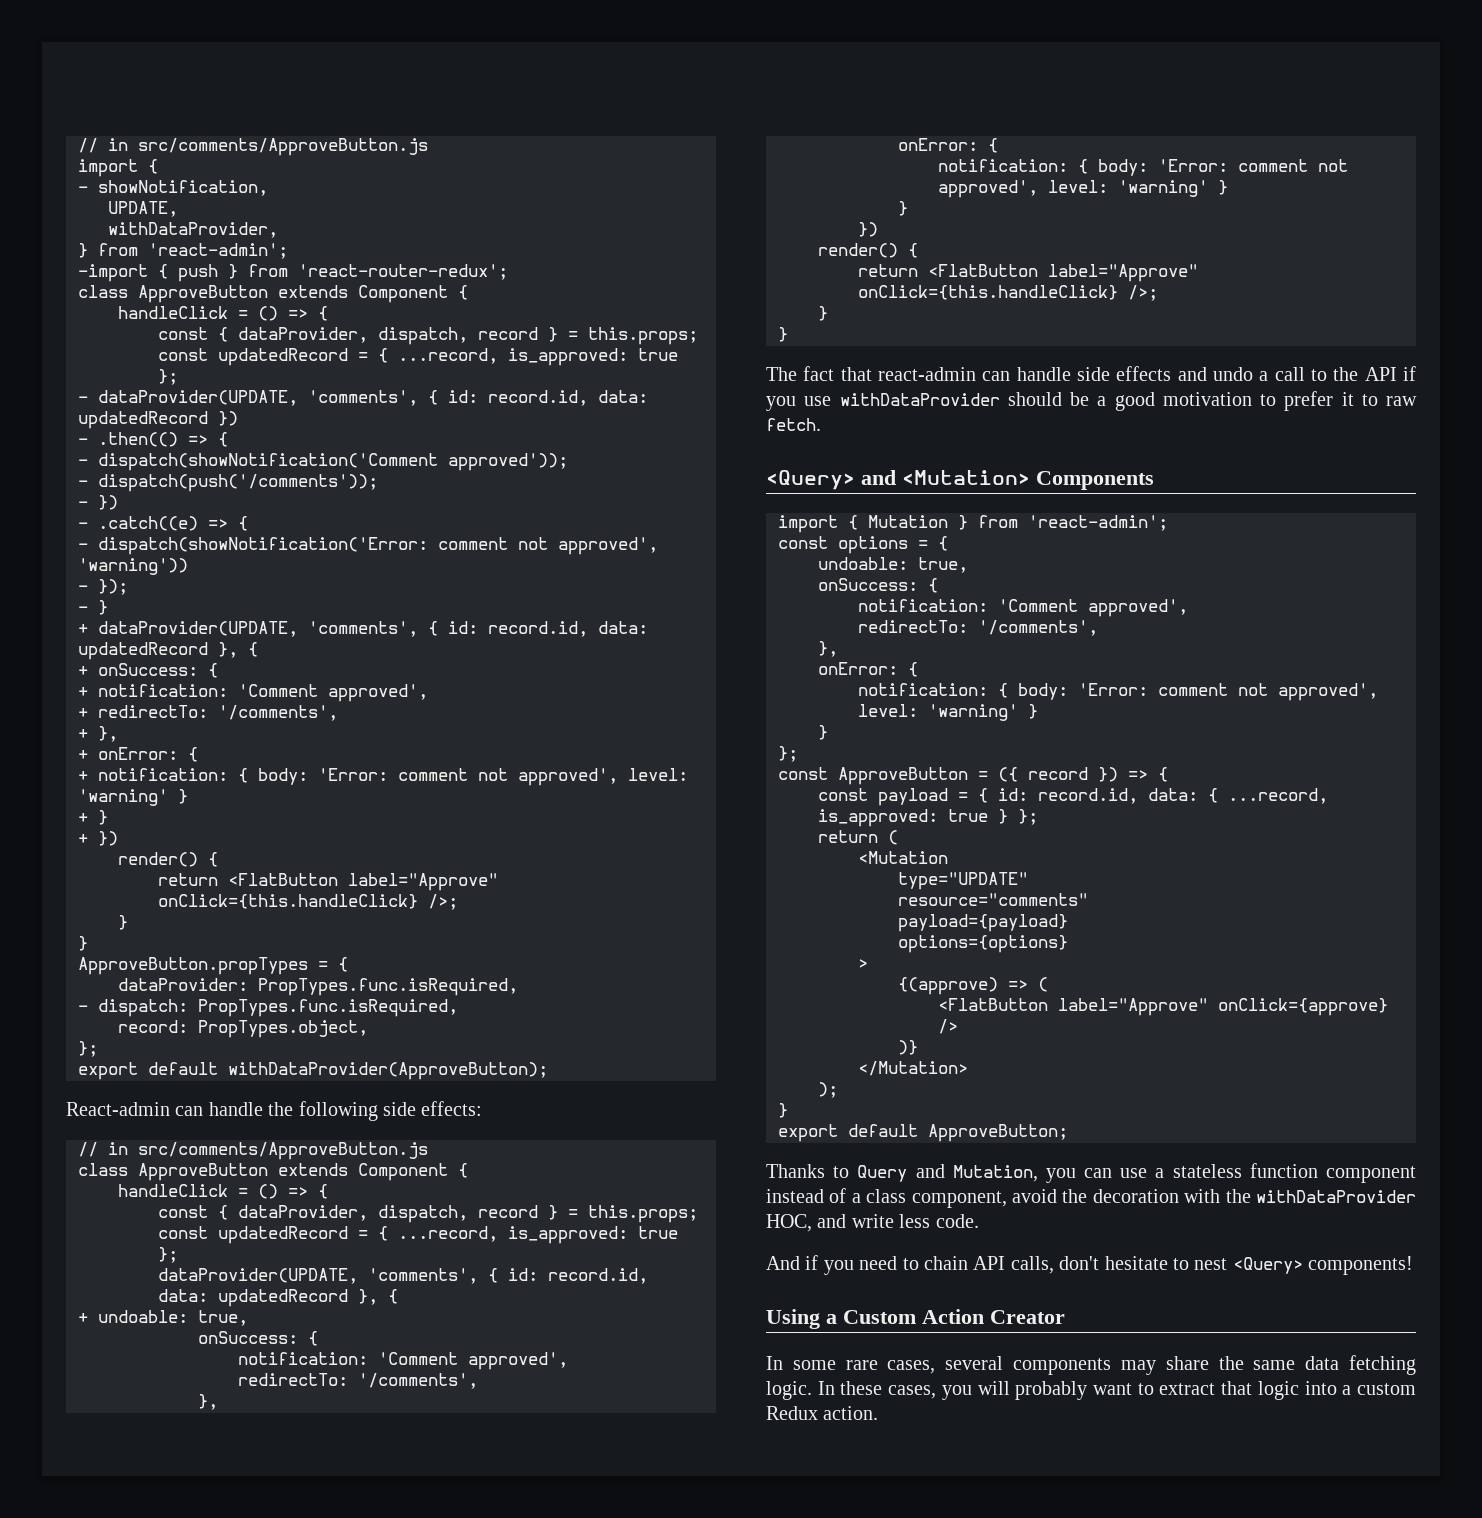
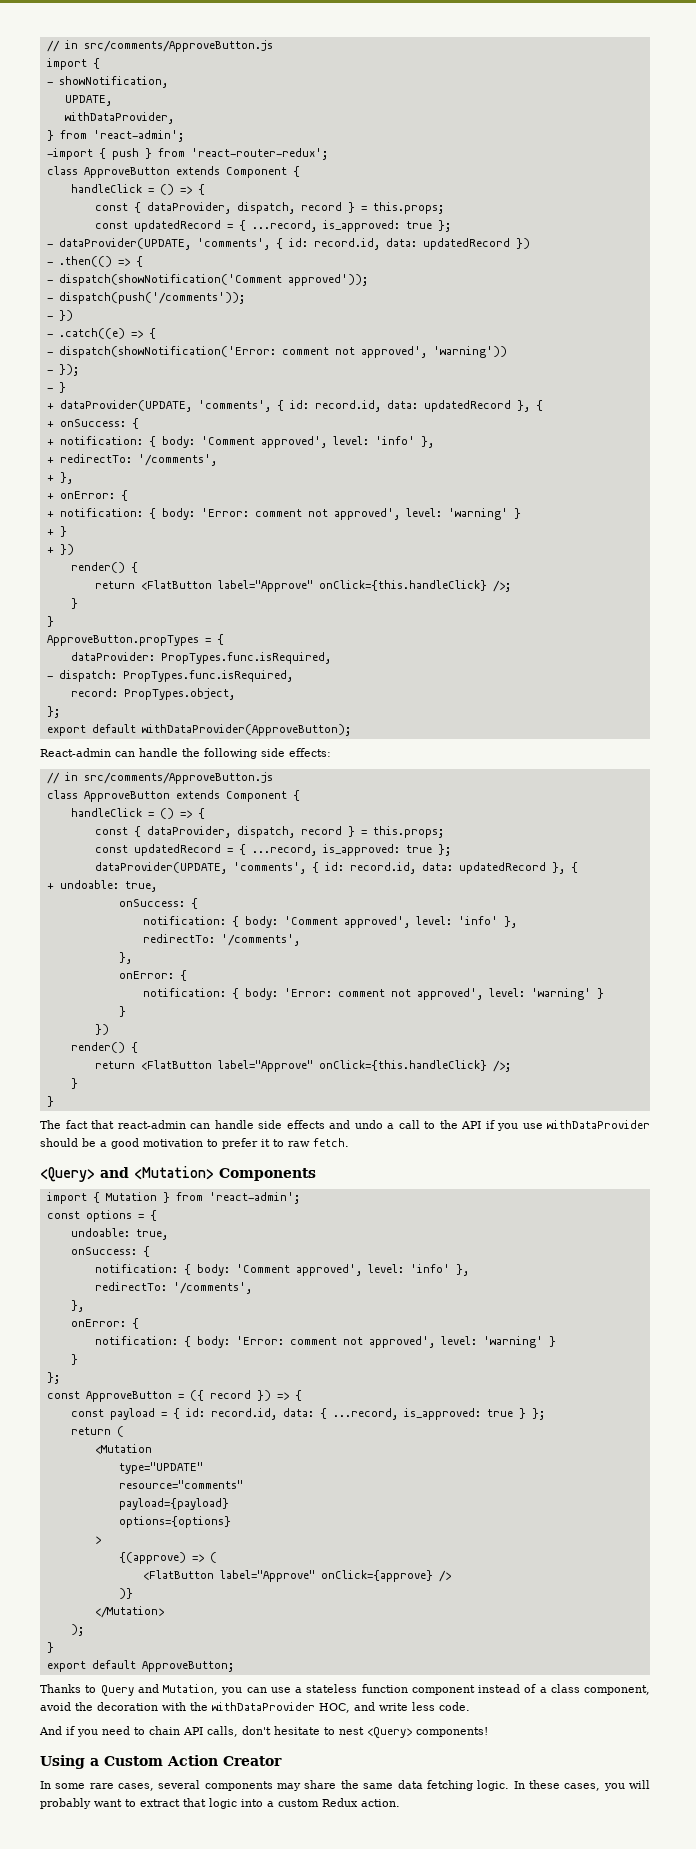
[238,684,428,702] 'Comment approved', -> [148,436,434,448] { body: 'Comment approved', level: 'info' },
[378,1352,568,1370] 'Comment approved', -> [231,916,517,928] { body: 'Comment approved', level: 'info' },
[998,599,1188,617] 'Comment approved', -> [183,1264,469,1276] { body: 'Comment approved', level: 'info' },

